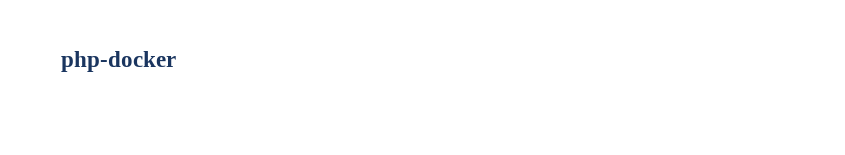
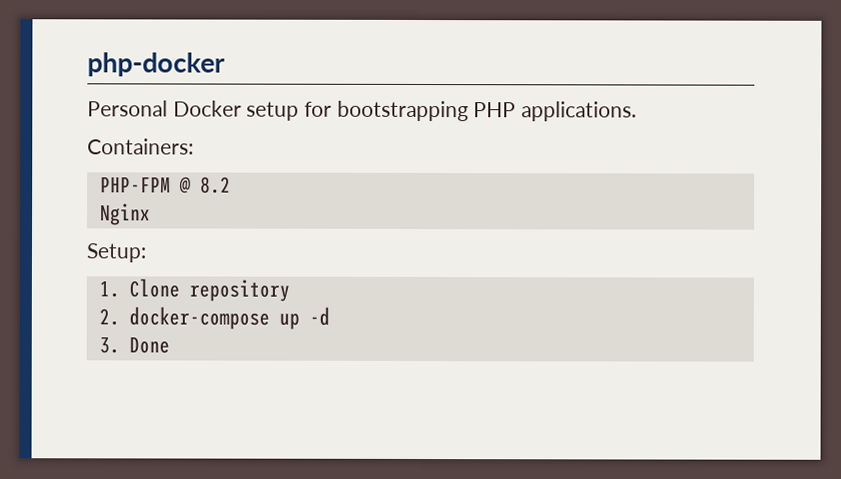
(176, 61) none -> [87,100,638,122] [87,138,194,155] [99,176,231,194] [99,203,151,226] [86,243,146,263] [98,278,290,302] [98,306,330,330] [98,336,170,354] // Personal Docker setup for bootstrapping PHP applications. // Containers: // PHP-FPM @ 8.2 // Nginx // Setup: // 1. Clone repository // 2. docker-compose up -d // 3. Done

